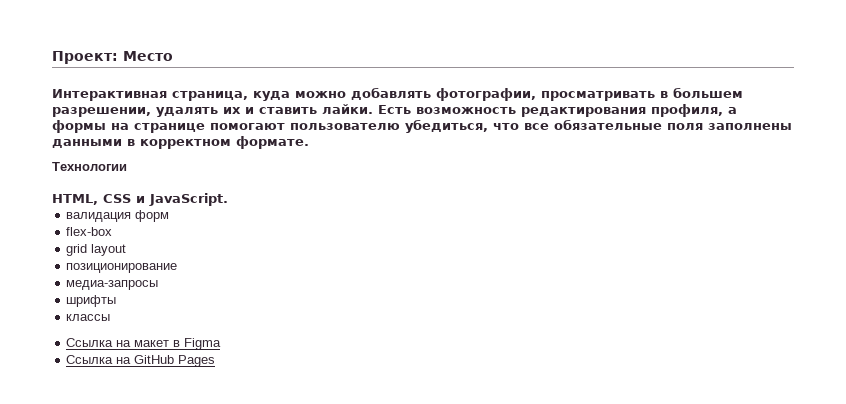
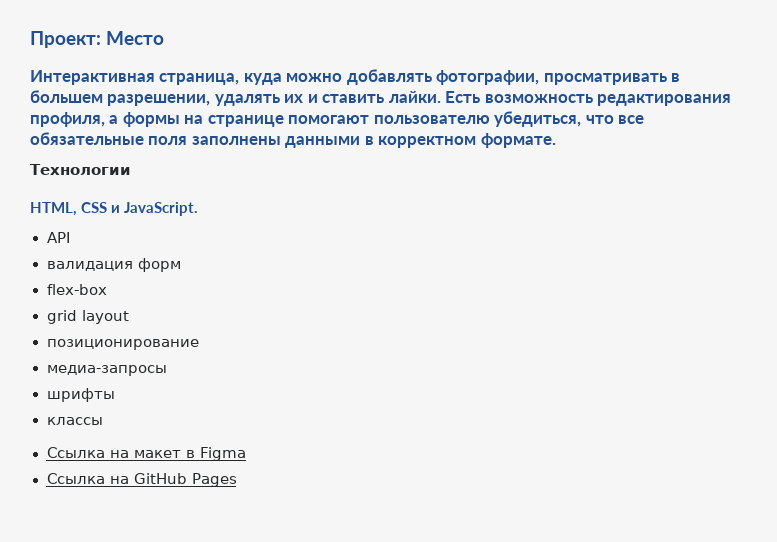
(228, 199) none -> [46,232,70,243] // API

